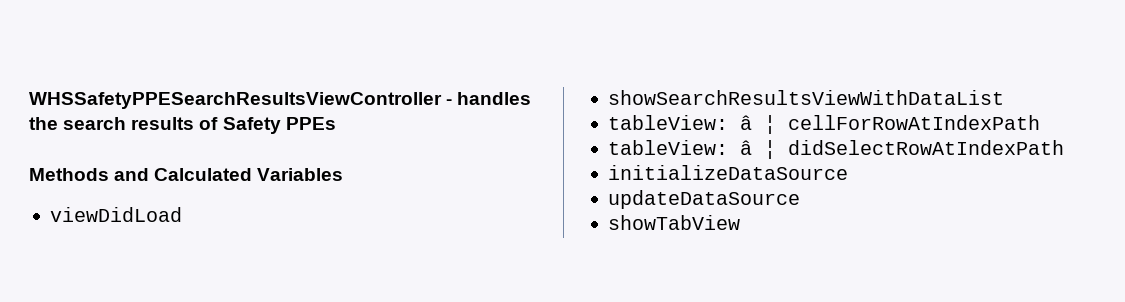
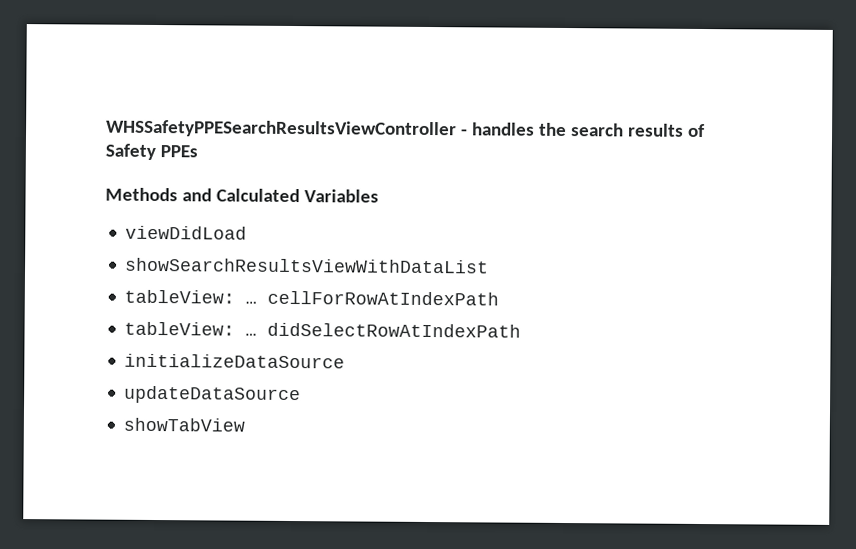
[739,115,776,134] â ¦ -> [245,301,258,304] …
[739,140,776,159] â ¦ -> [245,333,258,336] …

